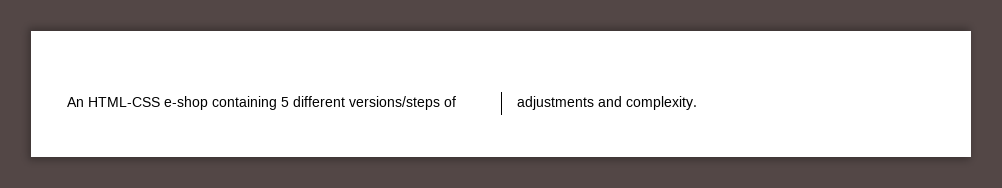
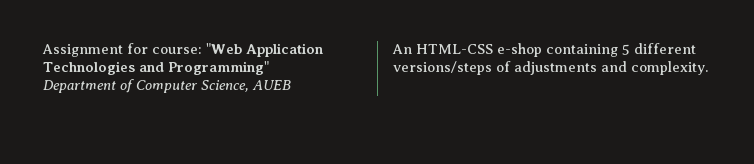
(67, 102) none -> [42,43,323,57] [43,61,269,75] [43,79,291,93] Assignment for course: "Web Application Technologies and Programming" // Department of Computer Science, AUEB //

